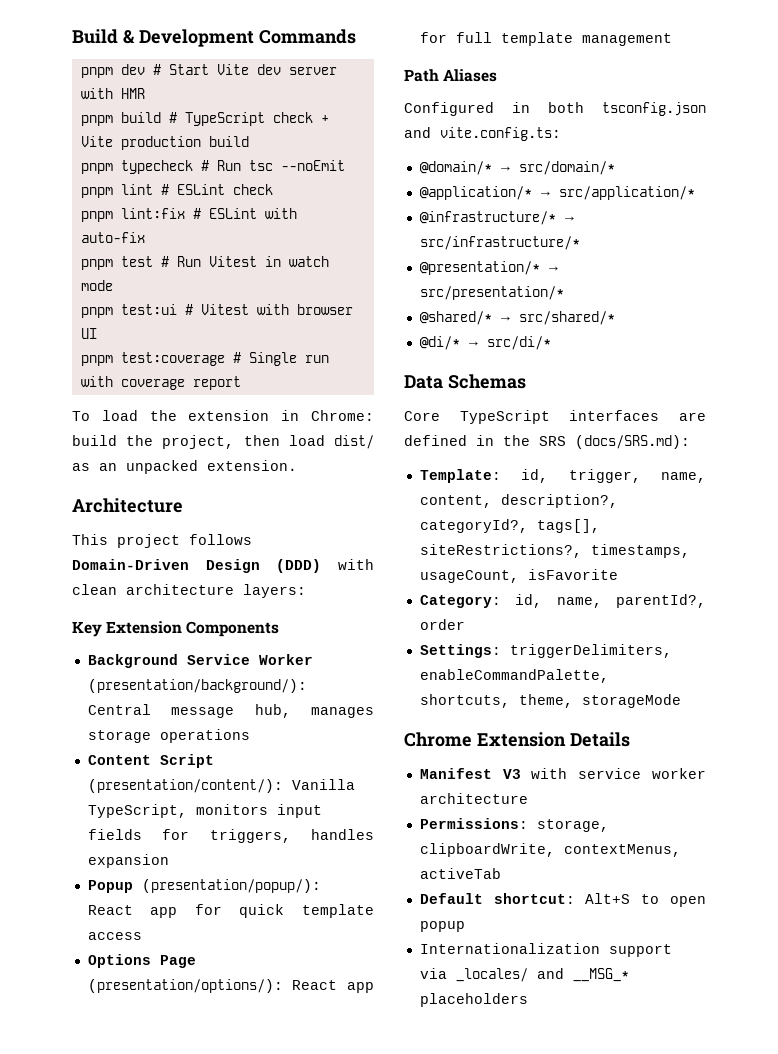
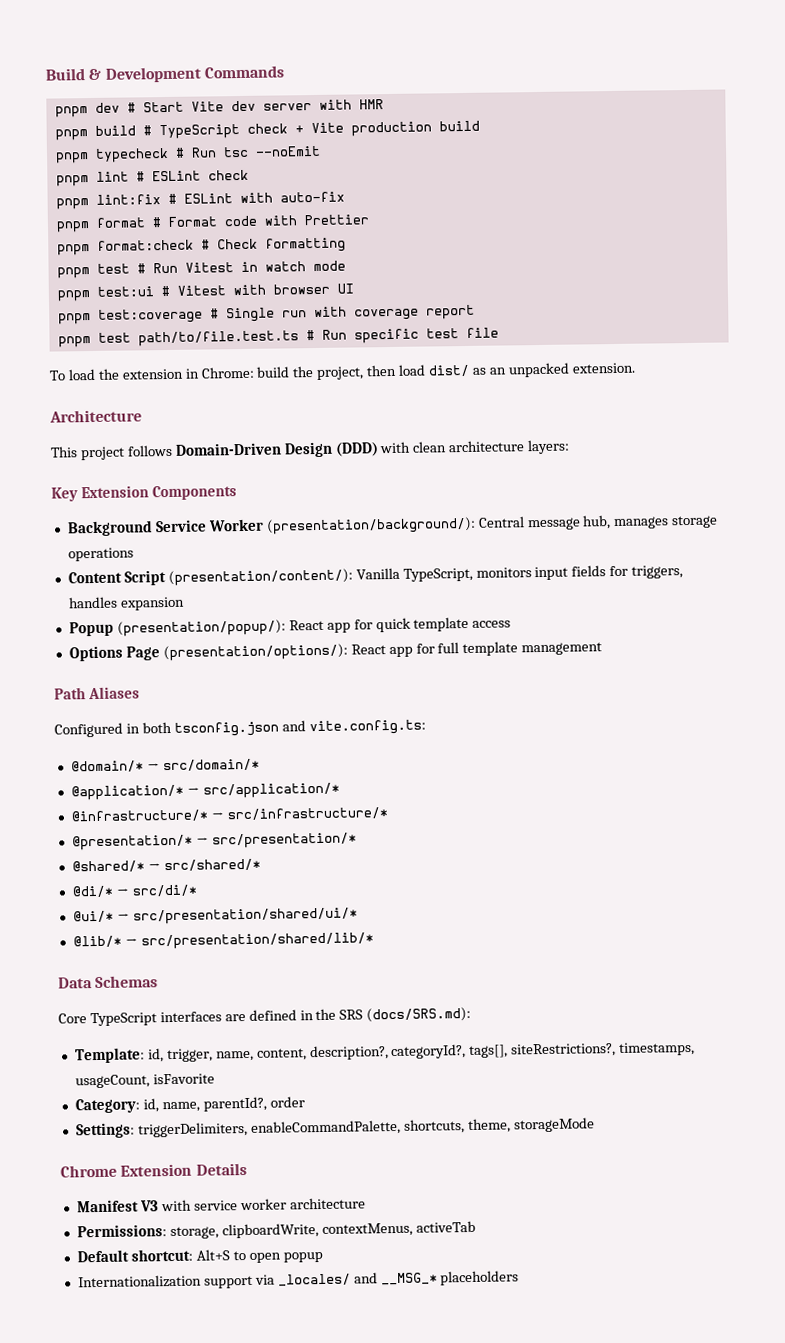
(145, 237) none -> [55,214,369,233] [56,237,346,256] // pnpm format # Format code with Prettier // pnpm format:check # Check formatting
(241, 383) none -> [57,327,499,348] // pnpm test path/to/file.test.ts # Run specific test file
(551, 343) none -> [72,907,358,925] [72,932,374,950] // @ui/* → src/presentation/shared/ui/* // @lib/* → src/presentation/shared/lib/*

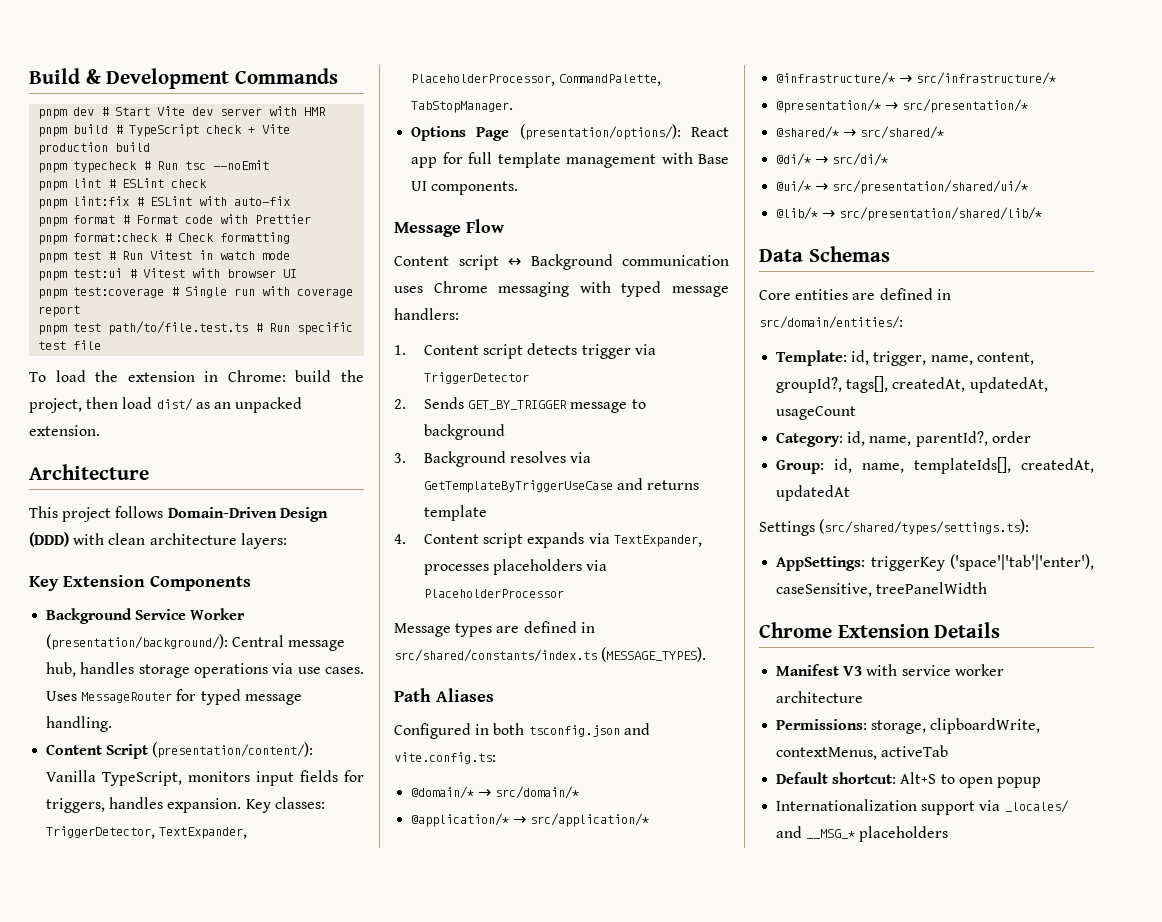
[613,516,670,530] manages -> [80,662,135,674] handles
(134, 554) none -> [272,663,364,674] [46,689,302,705] [46,716,113,732] via use cases. Uses MessageRouter for typed message handling.
[119,596,185,611] [68,616,512,637] expansion // Popup (presentation/popup/): React app for quick template access -> [167,797,325,813] [46,826,248,839] [411,74,662,86] [411,101,514,113] expansion. Key classes: TriggerDetector, TextExpander, PlaceholderProcessor, CommandPalette, TabStopManager.
(603, 649) none -> [661,152,729,164] [411,181,519,195] [394,219,504,237] [394,254,729,270] [394,281,729,297] [394,308,459,320] [394,343,656,359] [423,372,529,384] [394,397,646,413] [423,424,505,440] [394,451,592,467] [423,478,700,493] [423,505,487,521] [394,532,702,548] [423,559,608,575] [423,589,564,598] [394,621,595,637] [394,647,707,662] with Base UI components. // Message Flow // Content script ↔ Background communication uses Chrome messaging with typed message handlers: // 1. Content script detects trigger via TriggerDetector // 2. Sends GET_BY_TRIGGER message to background // 3. Background resolves via GetTemplateByTriggerUseCase and returns template // 4. Content script expands via TextExpander, processes placeholders via PlaceholderProcessor // Message types are defined in src/shared/constants/index.ts (MESSAGE_TYPES).
[89,1006,472,1027] TypeScript interfaces are defined in the SRS (docs/SRS.md): -> [795,288,951,300] [759,316,903,329] entities are defined in src/domain/entities/:
[309,1041,696,1061] [74,1073,215,1089] description?, categoryId?, tags[], siteRestrictions?, timestamps, usageCount, isFavorite -> [776,376,1048,393] [776,406,857,420] groupId?, tags[], createdAt, updatedAt, usageCount
[75,1117,595,1139] Settings: triggerDelimiters, enableCommandPalette, shortcuts, theme, storageMode -> [776,457,1094,474] [776,485,851,501] [759,519,1030,536] [776,554,1094,571] [776,582,988,597] Group: id, name, templateIds[], createdAt, updatedAt // Settings (src/shared/types/settings.ts): // AppSettings: triggerKey ('space'|'tab'|'enter'), caseSensitive, treePanelWidth

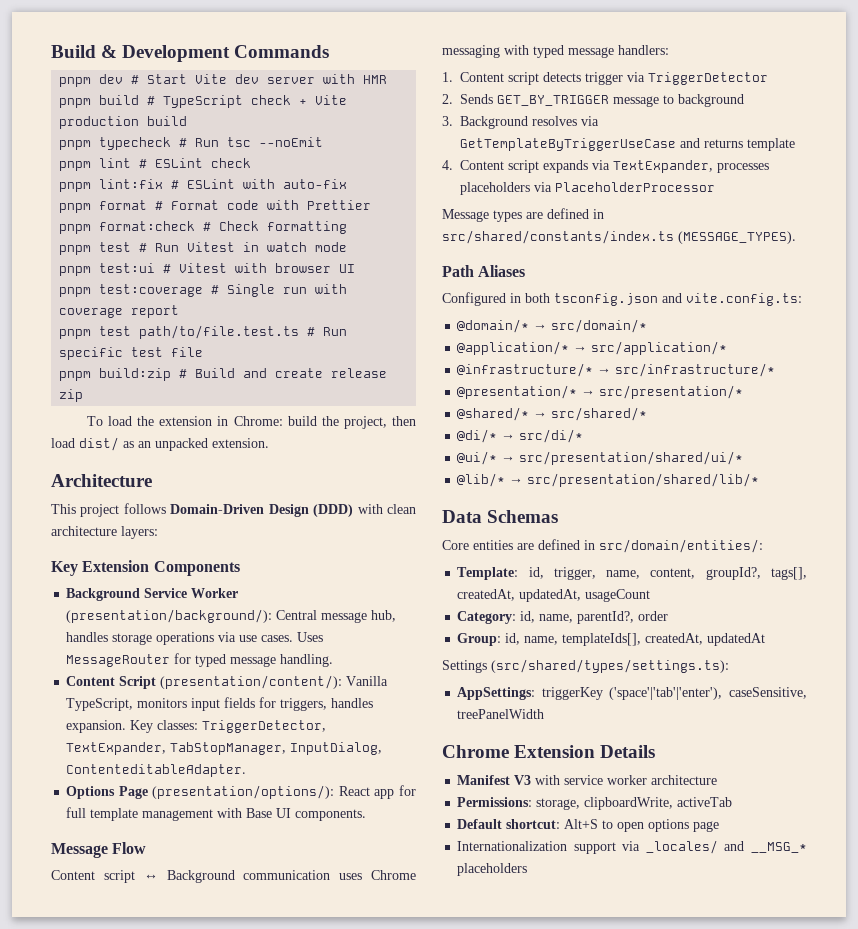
(102, 345) none -> [59,368,388,381] [59,389,84,402] // pnpm build:zip # Build and create release zip
[411,74,662,86] [411,101,514,113] PlaceholderProcessor, CommandPalette, TabStopManager. -> [170,742,383,755] [66,764,247,777] TabStopManager, InputDialog, ContenteditableAdapter.
[776,747,878,760] contextMenus, -> (674, 803) none
[996,777,1041,788] popup -> [648,819,720,832] options page

